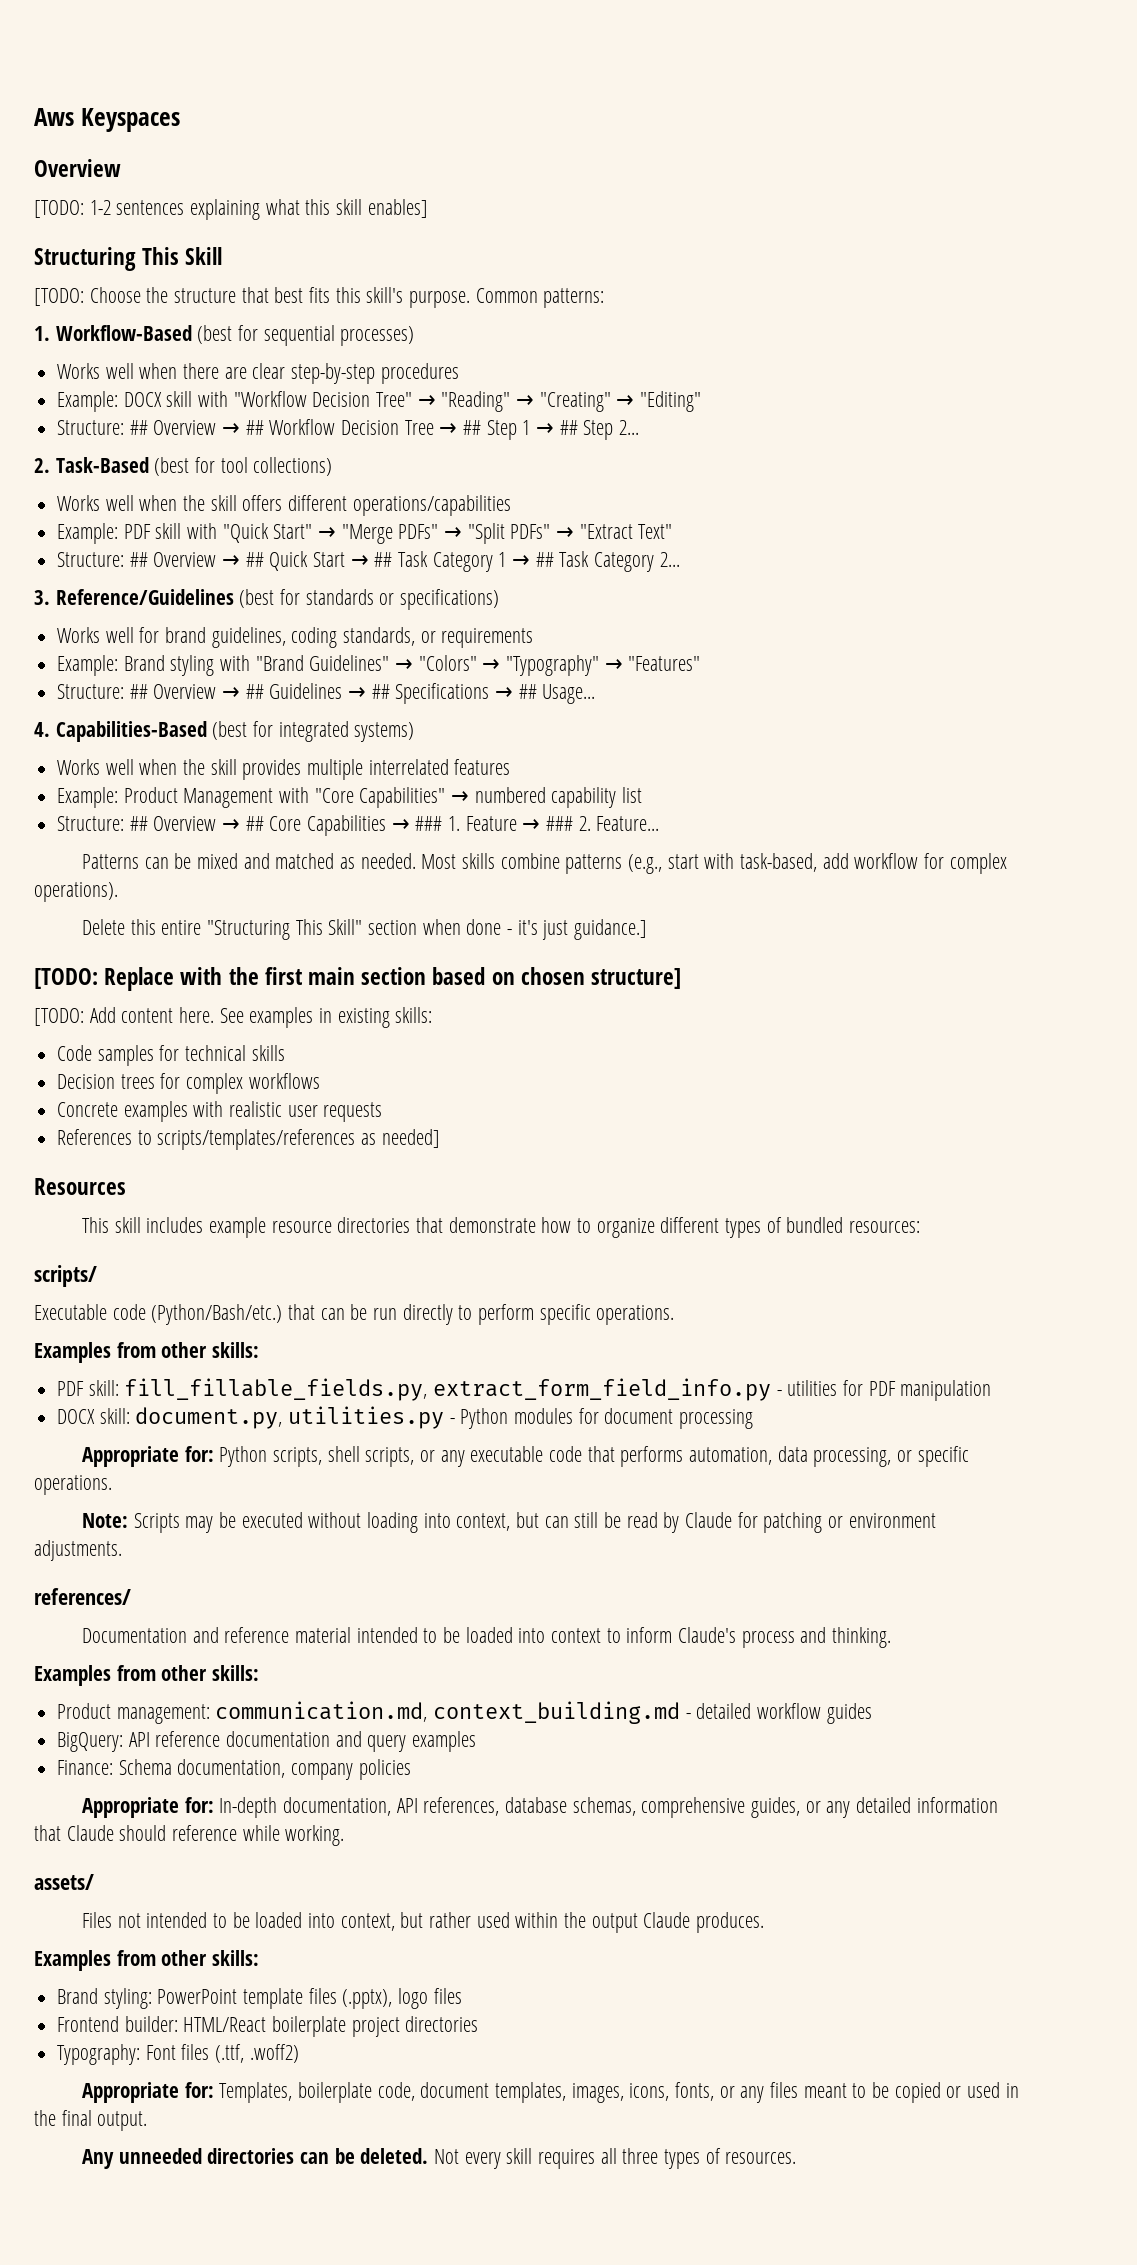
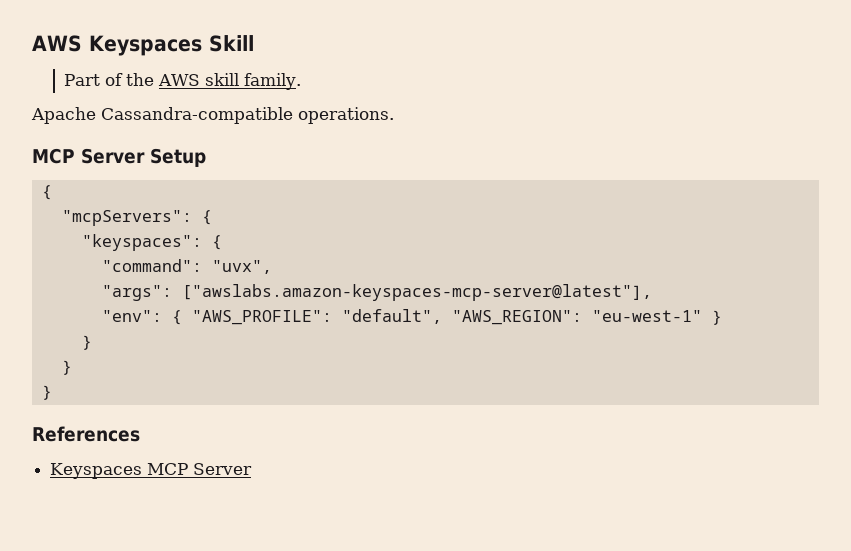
[34,108,180,132] [34,159,121,177] [34,199,428,220] [34,247,223,271] [34,287,605,308] [34,325,415,346] [57,363,459,384] [57,391,702,412] [57,419,640,440] [34,457,333,476] [57,495,511,516] [57,523,673,544] [57,551,680,572] [34,589,500,610] [57,627,534,648] [57,655,701,676] [57,683,596,704] [34,721,415,742] [57,759,511,780] [57,787,643,808] [57,815,660,836] [81,853,1007,874] [34,882,118,902] [81,919,647,940] [34,967,682,991] [34,1007,433,1028] [57,1045,285,1066] [57,1073,320,1094] [57,1101,383,1122] [57,1129,440,1150] [34,1178,126,1195] [81,1217,920,1238] [34,1265,97,1287] [34,1304,675,1325] [34,1342,260,1363] [57,1378,992,1401] [57,1406,754,1429] [81,1446,969,1467] [34,1475,112,1495] [81,1512,936,1533] [34,1540,122,1561] [34,1588,131,1605] [81,1627,891,1648] [34,1665,260,1686] [57,1701,872,1724] [57,1731,477,1752] [57,1759,411,1780] [81,1797,998,1818] [34,1825,345,1846] [34,1874,94,1890] [81,1912,764,1933] [34,1950,260,1971] [57,1988,462,2009] [57,2016,479,2037] [57,2044,299,2065] [81,2082,1019,2103] [34,2110,148,2131] [81,2148,797,2169] Aws Keyspaces // Overview // [TODO: 1-2 sentences explaining what this skill enables] // Structuring This Skill // [TODO: Choose the structure that best fits this skill's purpose. Common patterns: // 1. Workflow-Based (best for sequential processes) // Works well when there are clear step-by-step procedures // Example: DOCX skill with "Workflow Decision Tree" → "Reading" → "Creating" → "Editing" // Structure: ## Overview → ## Workflow Decision Tree → ## Step 1 → ## Step 2... // 2. Task-Based (best for tool collections) // Works well when the skill offers different operations/capabilities // Example: PDF skill with "Quick Start" → "Merge PDFs" → "Split PDFs" → "Extract Text" // Structure: ## Overview → ## Quick Start → ## Task Category 1 → ## Task Category 2... // 3. Reference/Guidelines (best for standards or specifications) // Works well for brand guidelines, coding standards, or requirements // Example: Brand styling with "Brand Guidelines" → "Colors" → "Typography" → "Features" // Structure: ## Overview → ## Guidelines → ## Specifications → ## Usage... // 4. Capabilities-Based (best for integrated systems) // Works well when the skill provides multiple interrelated features // Example: Product Management with "Core Capabilities" → numbered capability list // Structure: ## Overview → ## Core Capabilities → ### 1. Feature → ### 2. Feature... // Patterns can be mixed and matched as needed. Most skills combine patterns (e.g., start with task-based, add workflow for complex operations). // Delete this entire "Structuring This Skill" section when done - it's just guidance.] // [TODO: Replace with the first main section based on chosen structure] // [TODO: Add content here. See examples in existing skills: // Code samples for technical skills // Decision trees for complex workflows // Concrete examples with realistic user requests // References to scripts/templates/references as needed] // Resources // This skill includes example resource directories that demonstrate how to organize different types of bundled resources: // scripts/ // Executable code (Python/Bash/etc.) that can be run directly to perform specific operations. // Examples from other skills: // PDF skill: fill_fillable_fields.py, extract_form_field_info.py - utilities for PDF manipulation // DOCX skill: document.py, utilities.py - Python modules for document processing // Appropriate for: Python scripts, shell scripts, or any executable code that performs automation, data processing, or specific operations. // Note: Scripts may be executed without loading into context, but can still be read by Claude for patching or environment adjustments. // references/ // Documentation and reference material intended to be loaded into context to inform Claude's process and thinking. // Examples from other skills: // Product management: communication.md, context_building.md - detailed workflow guides // BigQuery: API reference documentation and query examples // Finance: Schema documentation, company policies // Appropriate for: In-depth documentation, API references, database schemas, comprehensive guides, or any detailed information that Claude should reference while working. // assets/ // Files not intended to be loaded into context, but rather used within the output Claude produces. // Examples from other skills: // Brand styling: PowerPoint template files (.pptx), logo files // Frontend builder: HTML/React boilerplate project directories // Typography: Font files (.ttf, .woff2) // Appropriate for: Templates, boilerplate code, document templates, images, icons, fonts, or any files meant to be copied or used in the final output. // Any unneeded directories can be deleted. Not every skill requires all three types of resources. -> [32,35,254,56] [64,73,302,90] [31,107,394,124] [32,148,206,167] [41,185,52,200] [61,210,212,226] [81,234,222,251] [101,259,272,274] [101,284,652,301] [101,309,722,325] [81,335,92,350] [61,360,72,375] [41,385,52,400] [32,426,140,442] [50,463,253,479] AWS Keyspaces Skill // Part of the AWS skill family. // Apache Cassandra-compatible operations. // MCP Server Setup // { // "mcpServers": { // "keyspaces": { // "command": "uvx", // "args": ["awslabs.amazon-keyspaces-mcp-server@latest"], // "env": { "AWS_PROFILE": "default", "AWS_REGION": "eu-west-1" } // } // } // } // References // Keyspaces MCP Server

